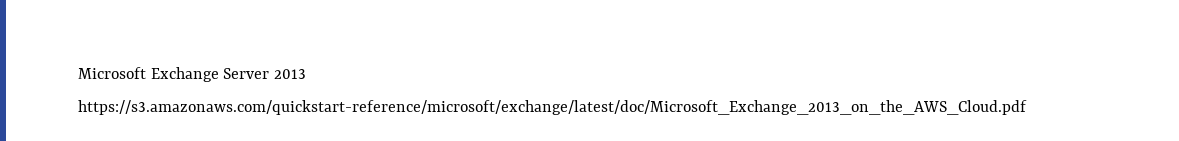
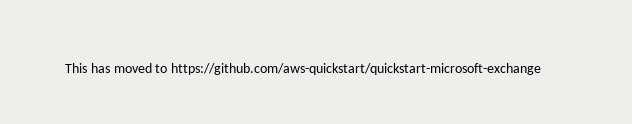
[78,67,307,82] [78,100,1027,115] Microsoft Exchange Server 2013 // https://s3.amazonaws.com/quickstart-reference/microsoft/exchange/latest/doc/Microsoft_Exchange_2013_on_the_AWS_Cloud.pdf -> [65,63,542,75] This has moved to https://github.com/aws-quickstart/quickstart-microsoft-exchange

